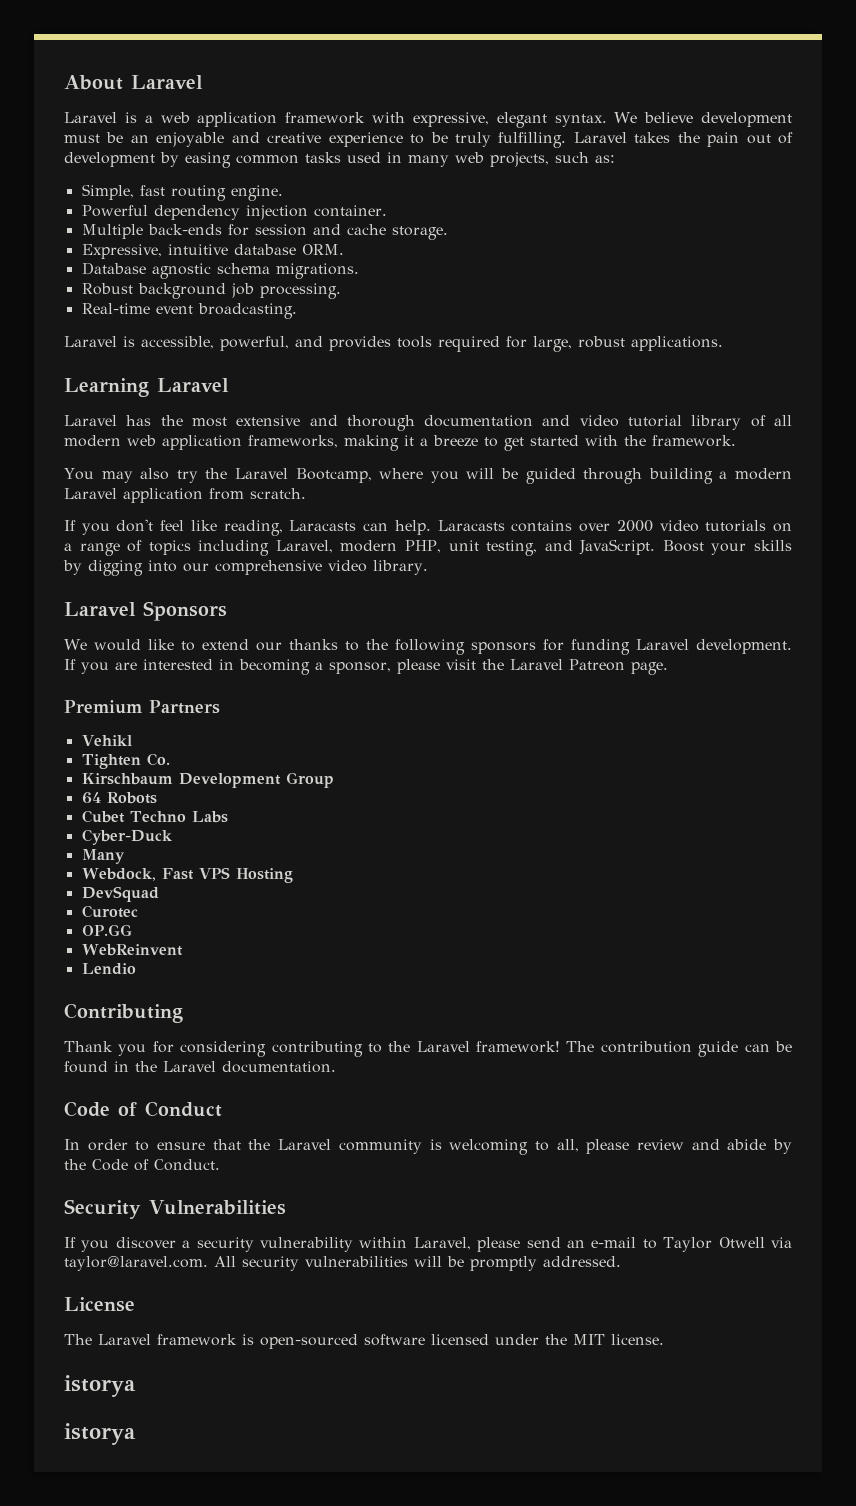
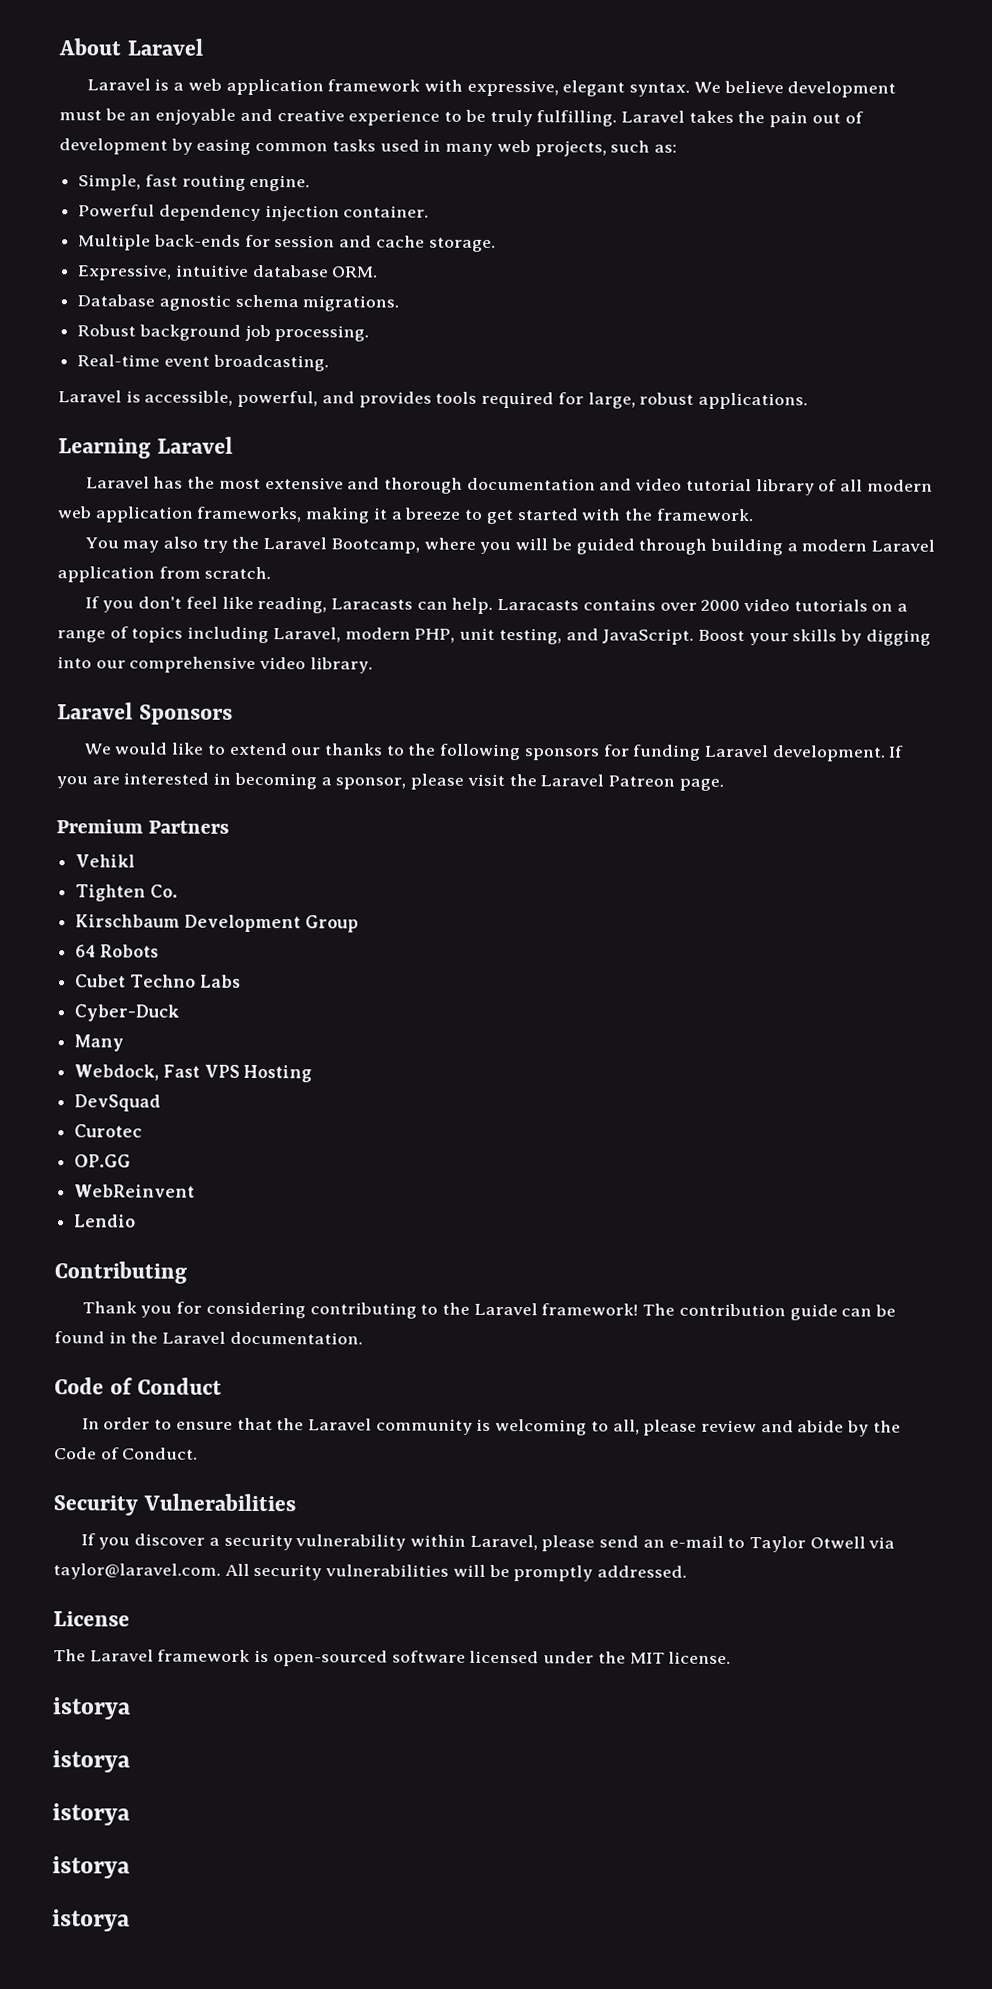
(136, 1434) none -> [52,1803,130,1826] [52,1856,130,1879] [52,1909,130,1932] // istorya // istorya // istorya

